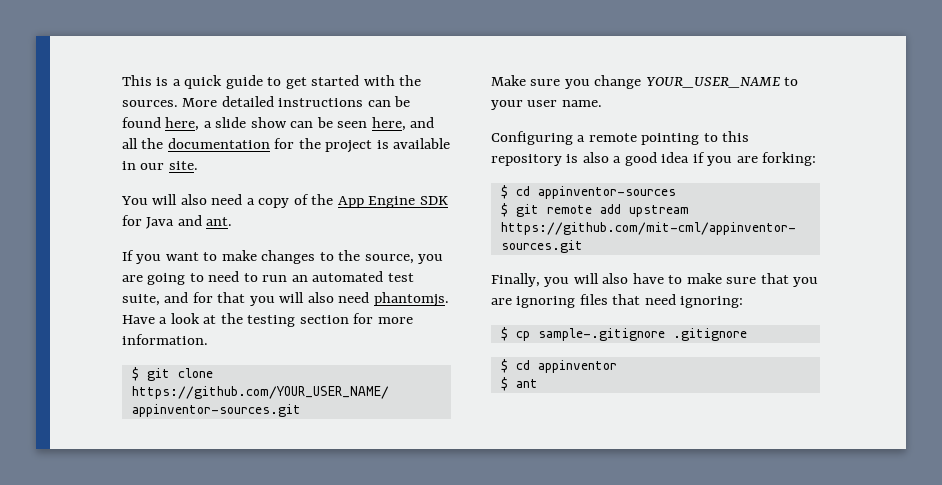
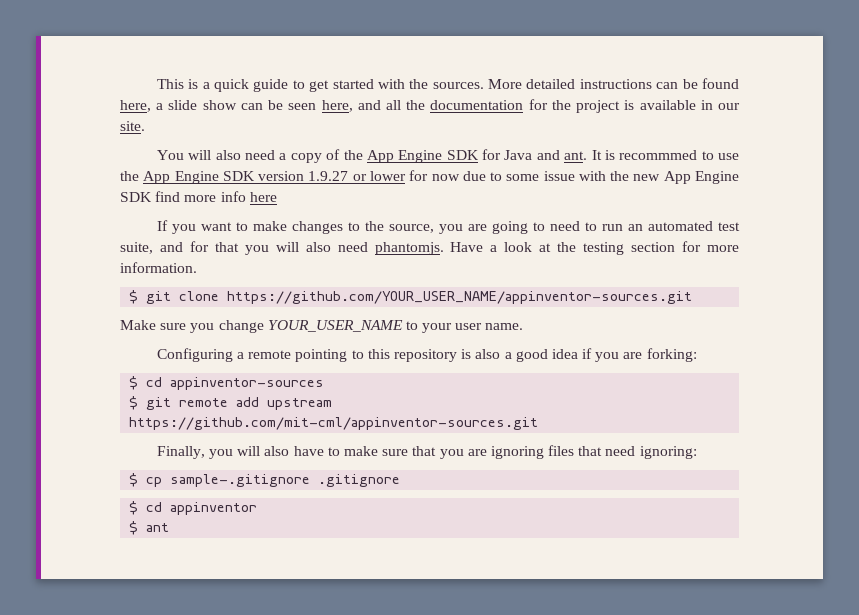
(233, 221) none -> [591,150,739,160] [120,170,739,184] [120,191,277,202] It is recommmed to use the App Engine SDK version 1.9.27 or lower for now due to some issue with the new App Engine SDK find more info here

